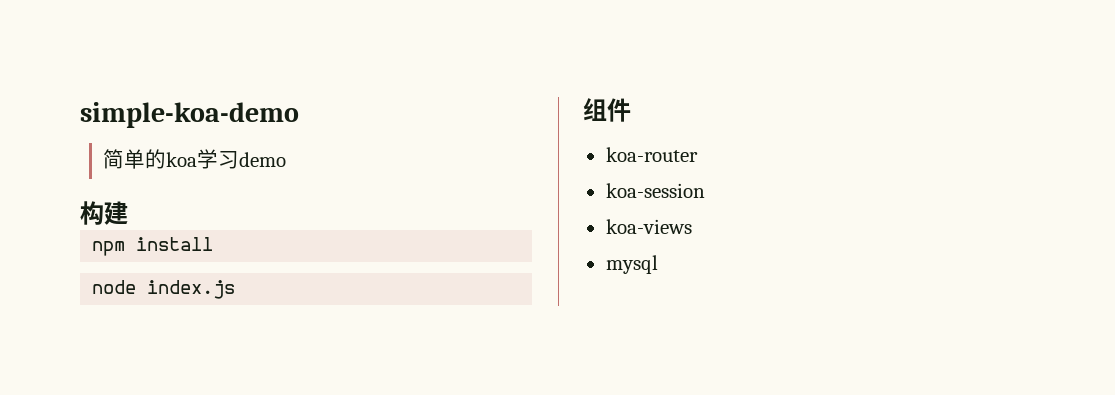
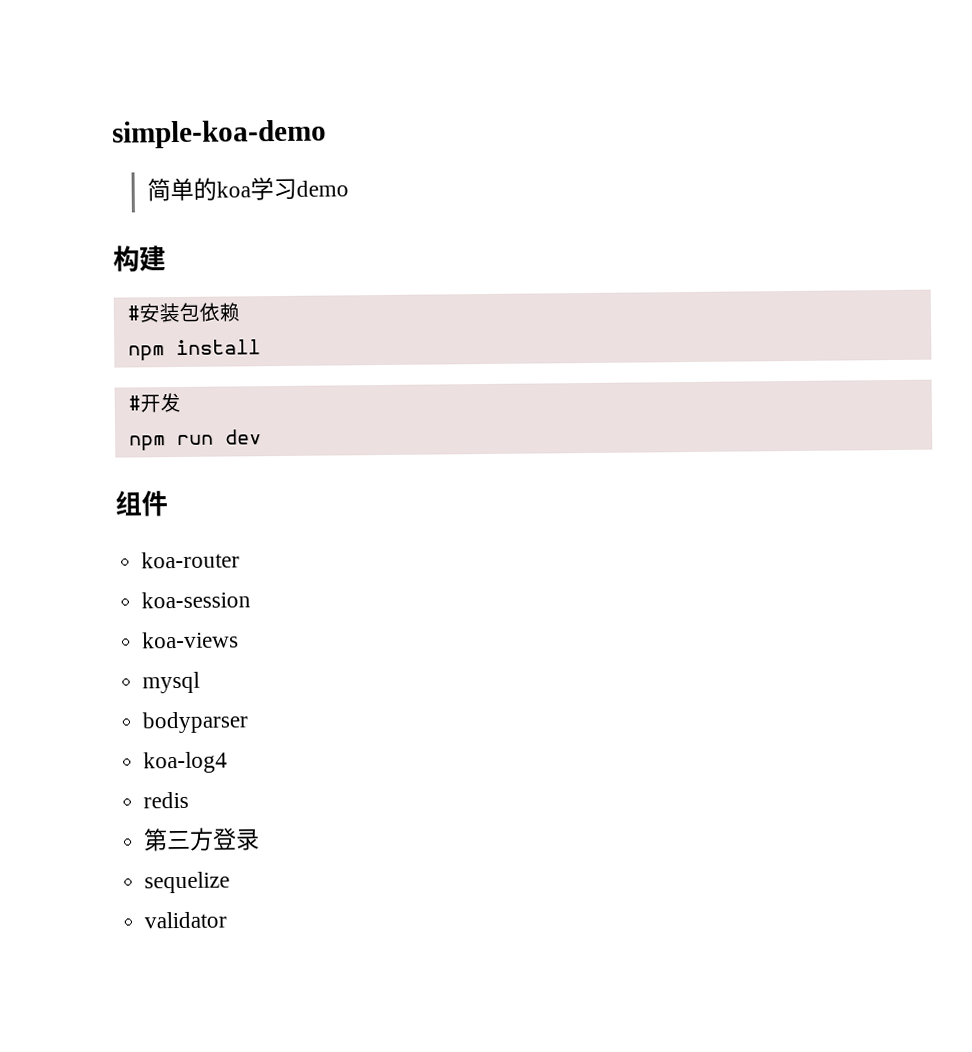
(128, 213) none -> [126,302,240,323] // #安装包依赖
[92,280,236,299] node index.js -> [127,392,181,413] [128,429,262,451] #开发 // npm run dev
(658, 264) none -> [142,711,250,734] [143,751,229,774] [143,791,190,809] [143,827,261,852] [144,871,231,894] [144,911,228,929] // bodyparser // koa-log4 // redis // 第三方登录 // sequelize // validator

